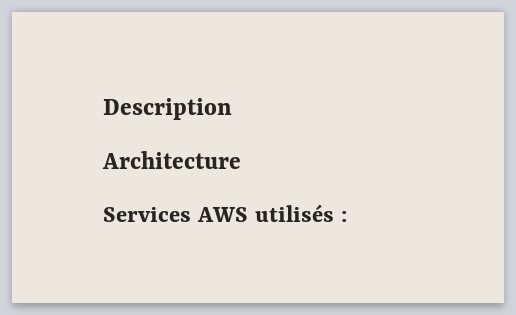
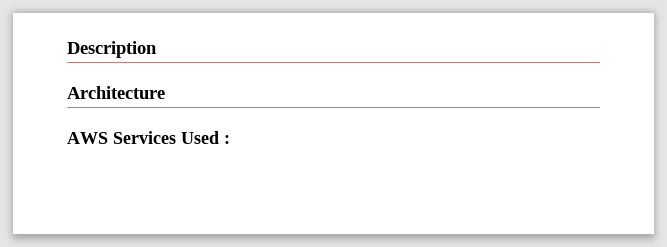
[103,204,334,222] Services AWS utilisés -> [67,131,219,144] AWS Services Used

